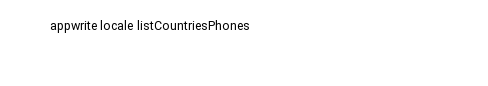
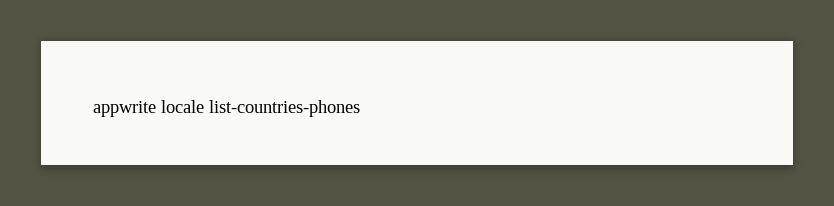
[136,20,250,30] listCountriesPhones -> [209,100,360,117] list-countries-phones

